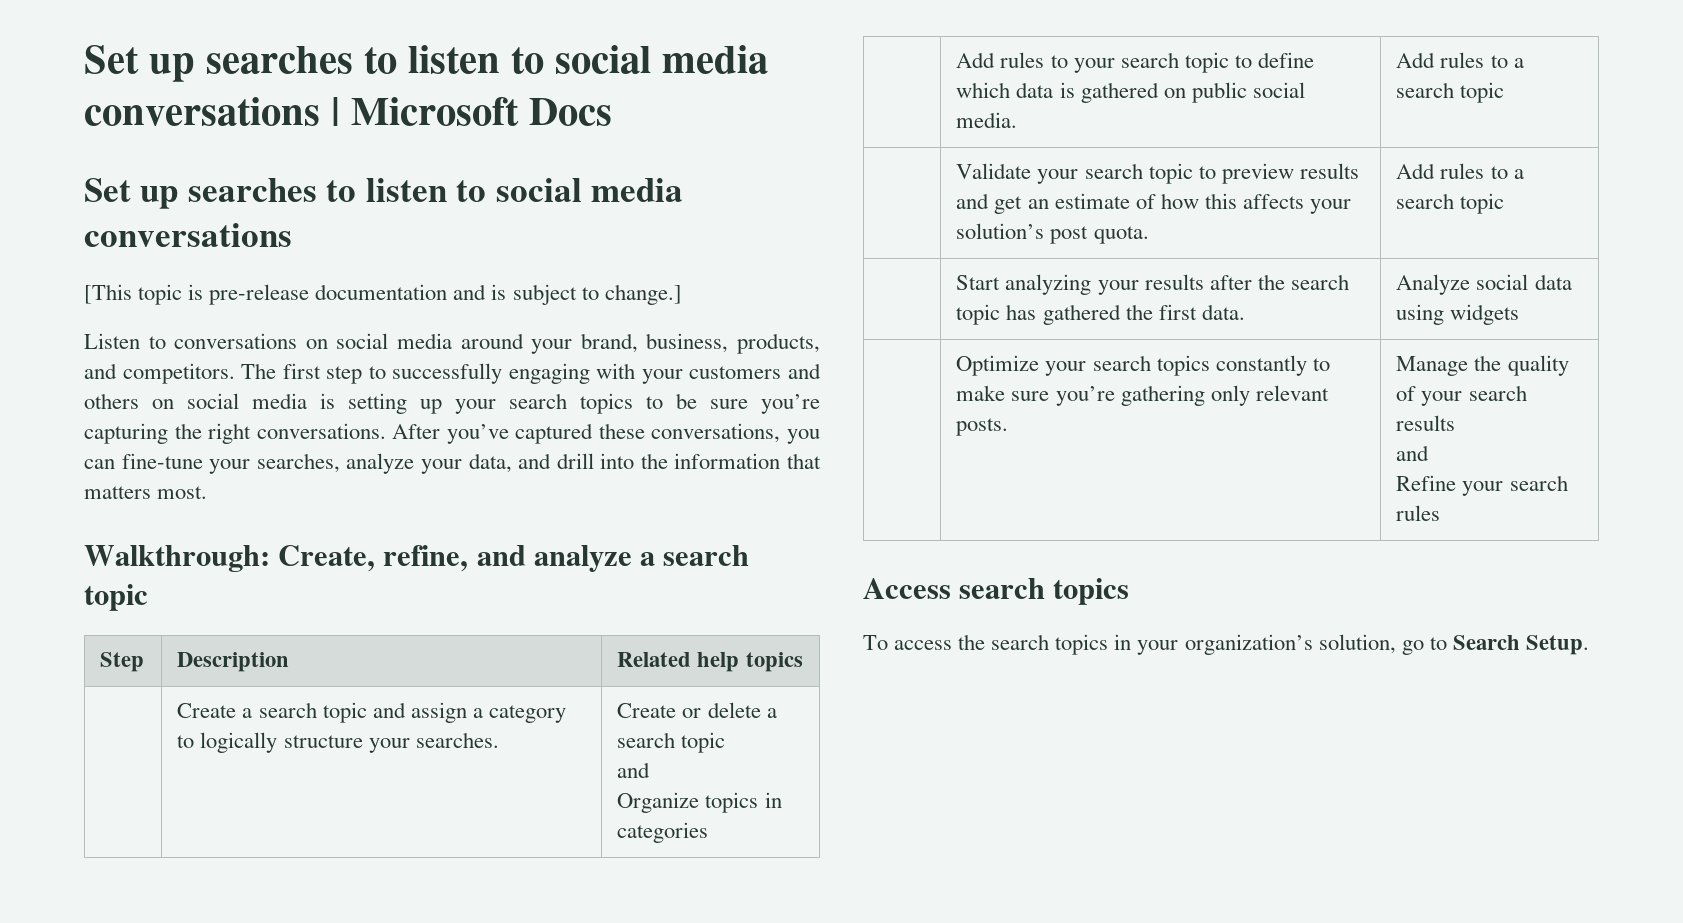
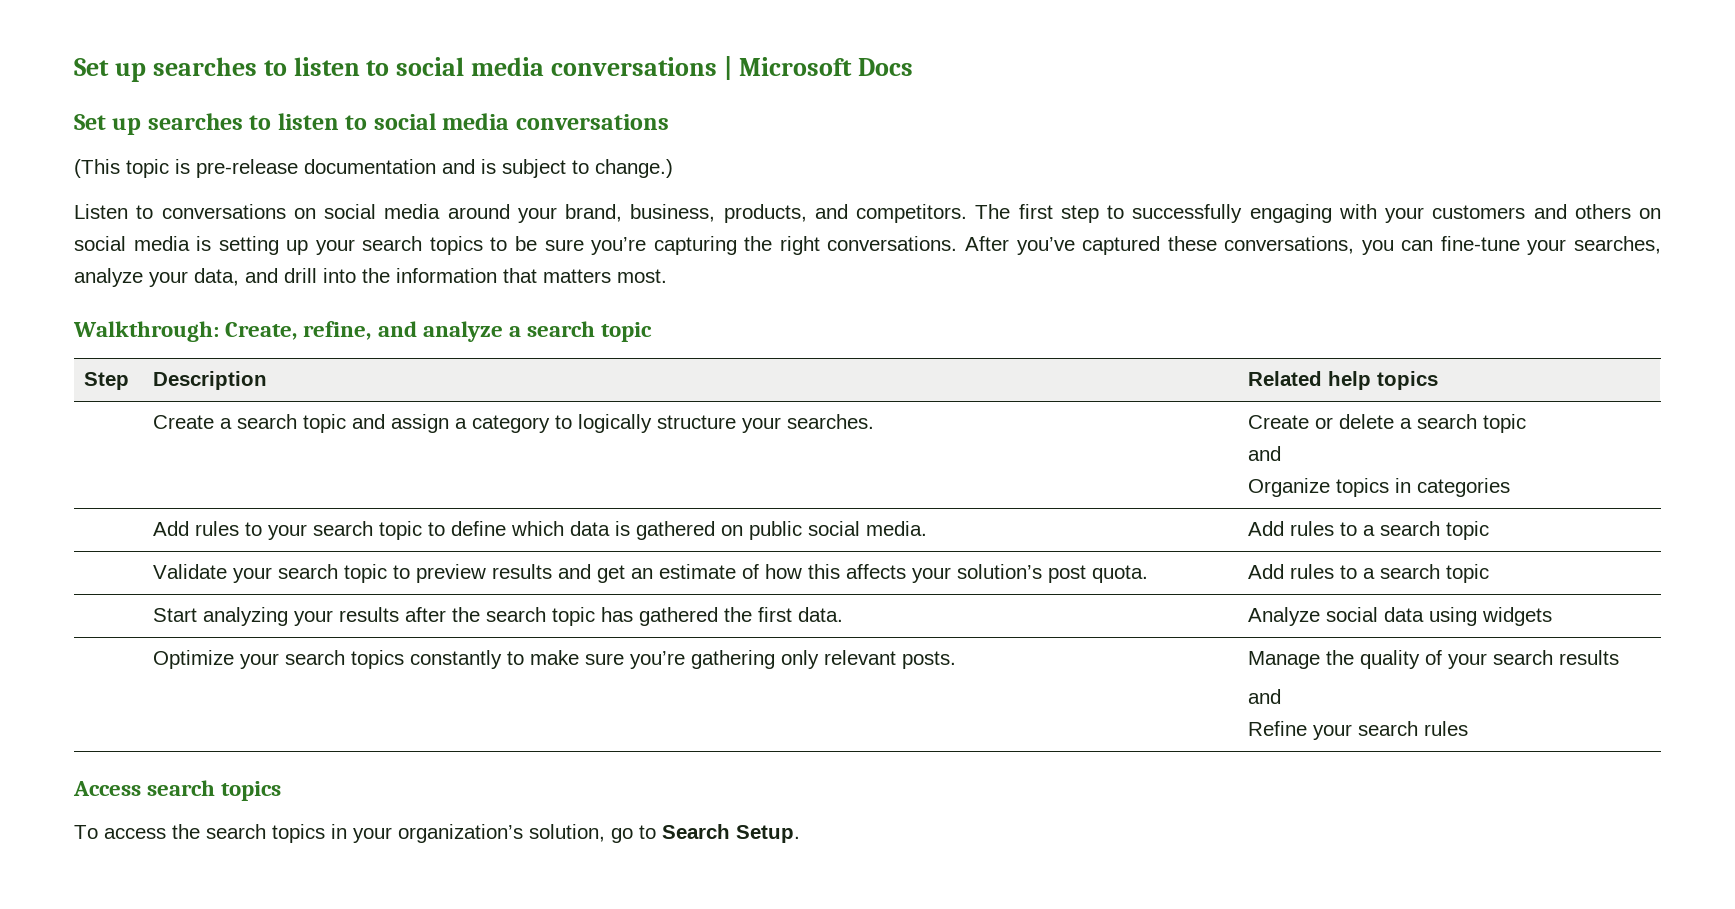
[84,284,132,304] [This -> [74,159,120,178] (This
[604,284,682,305] change.] -> [595,159,673,178] change.)

